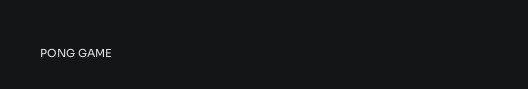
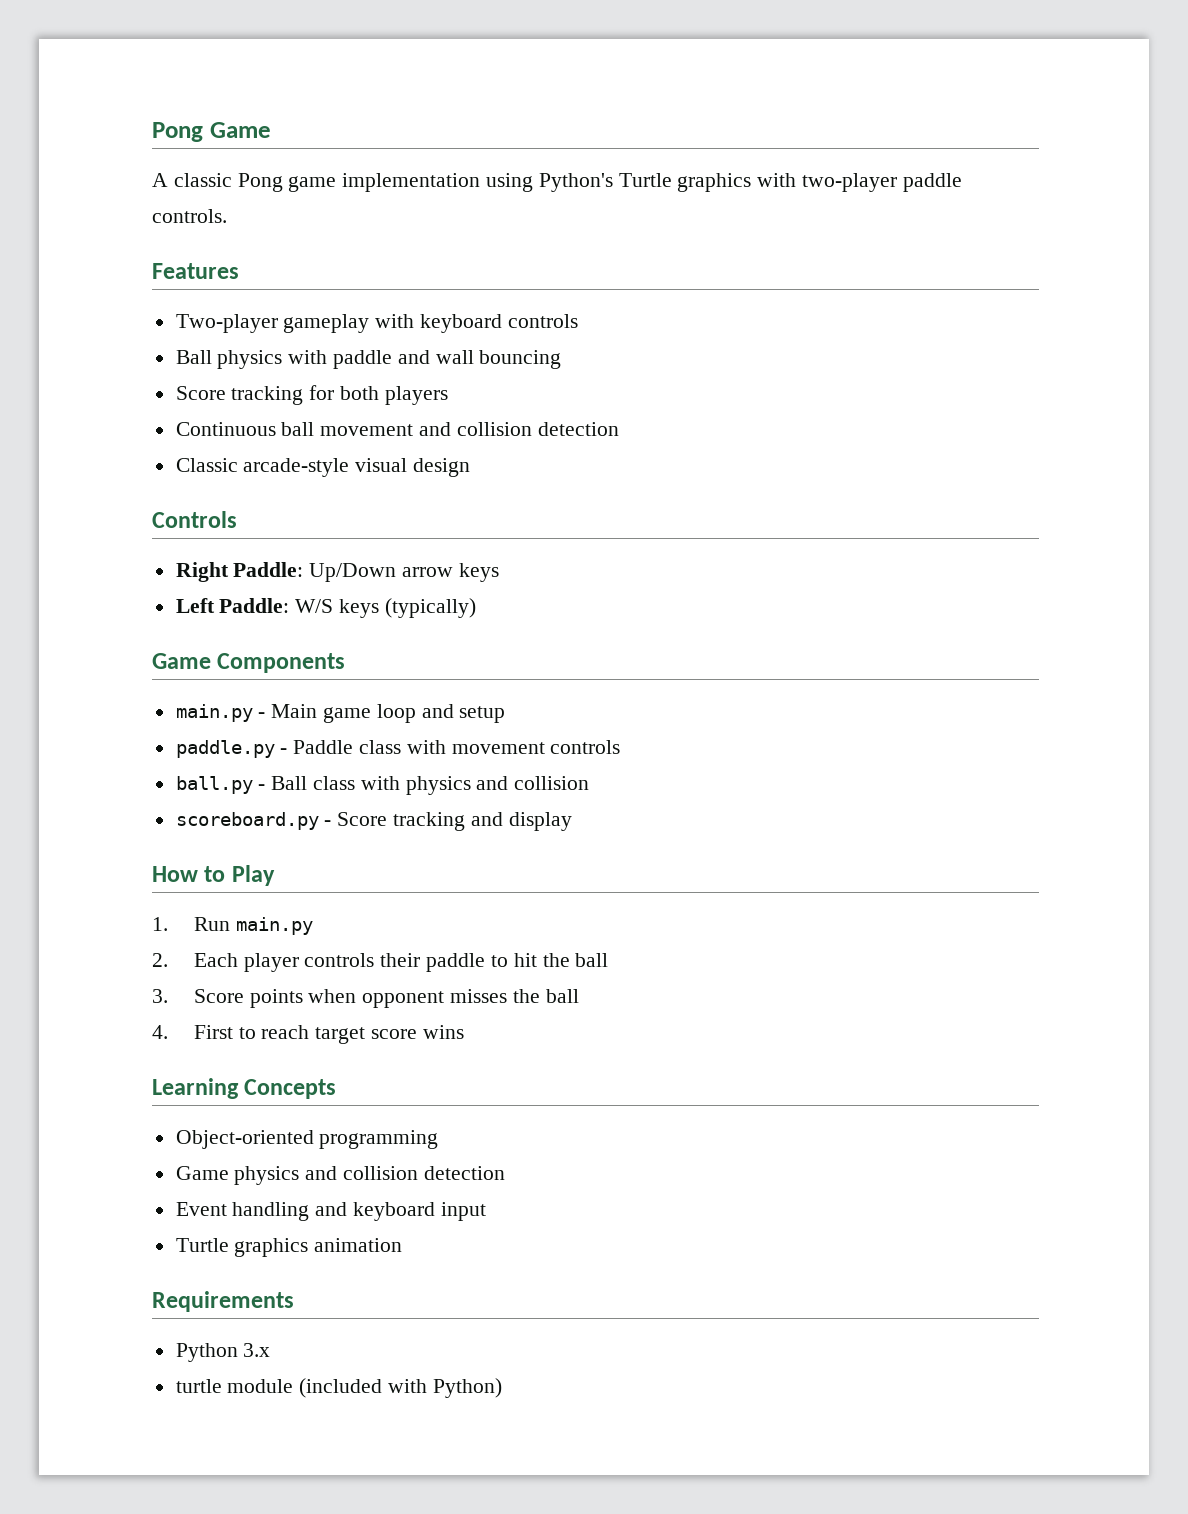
[40,48,112,58] PONG GAME -> [152,122,271,142] [152,173,962,192] [152,209,227,223] [152,263,239,279] [175,314,578,333] [175,350,562,369] [175,385,448,405] [175,422,619,436] [175,458,471,477] [152,511,237,528] [175,562,499,582] [175,598,476,618] [152,653,346,673] [175,704,506,723] [175,740,621,758] [175,776,590,795] [175,812,572,831] [152,865,275,886] [152,917,313,935] [152,953,609,972] [152,989,579,1008] [152,1025,464,1044] [152,1078,337,1099] [175,1130,439,1149] [175,1166,505,1185] [175,1202,486,1221] [175,1238,403,1257] [152,1291,294,1312] [175,1343,271,1362] [175,1378,502,1398] Pong Game // A classic Pong game implementation using Python's Turtle graphics with two-player paddle controls. // Features // Two-player gameplay with keyboard controls // Ball physics with paddle and wall bouncing // Score tracking for both players // Continuous ball movement and collision detection // Classic arcade-style visual design // Controls // Right Paddle: Up/Down arrow keys // Left Paddle: W/S keys (typically) // Game Components // main.py - Main game loop and setup // paddle.py - Paddle class with movement controls // ball.py - Ball class with physics and collision // scoreboard.py - Score tracking and display // How to Play // 1. Run main.py // 2. Each player controls their paddle to hit the ball // 3. Score points when opponent misses the ball // 4. First to reach target score wins // Learning Concepts // Object-oriented programming // Game physics and collision detection // Event handling and keyboard input // Turtle graphics animation // Requirements // Python 3.x // turtle module (included with Python)

